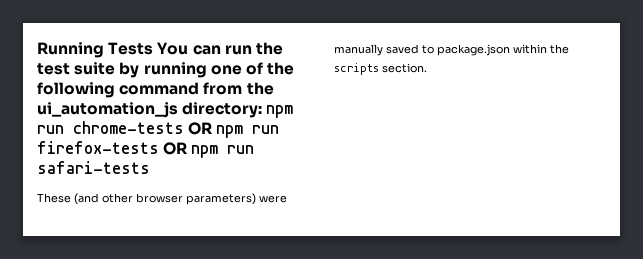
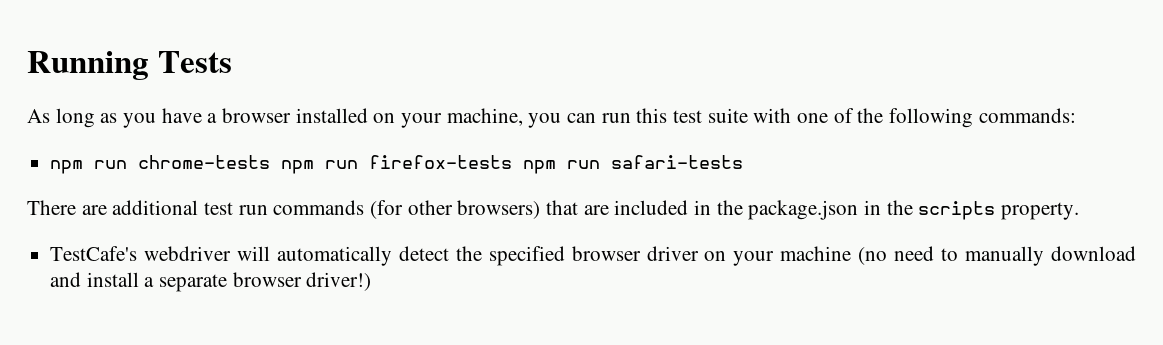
[157,42,189,55] You -> [27,108,562,128] // As long as you have a browser installed on your machine, you
[255,42,283,55] the -> [636,108,668,123] this
[119,62,207,78] by running -> [753,108,792,123] with
[119,82,274,95] [37,102,263,118] command from the ui_automation_js directory: -> [978,108,1076,123] commands: //
[188,122,214,135] OR -> (271, 162) none
[163,142,189,155] OR -> (513, 162) none
[37,193,287,205] [334,44,569,56] [334,63,427,75] These (and other browser parameters) were manually saved to package.json within the scripts section. -> [27,200,1080,220] [50,246,1136,266] [50,272,372,292] There are additional test run commands (for other browsers) that are included in the package.json in the scripts property. // TestCafe's webdriver will automatically detect the specified browser driver on your machine (no need to manually download and install a separate browser driver!)

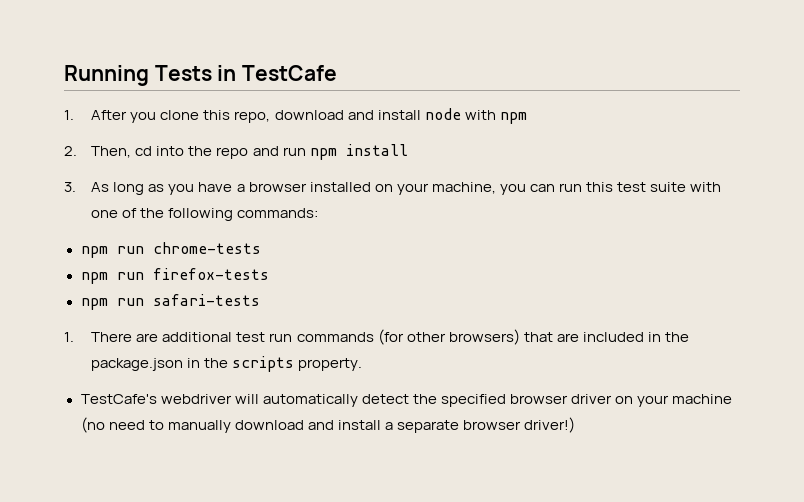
(232, 62) // -> [217,65,338,81] [64,108,527,124] [64,144,408,160] [64,182,76,192] in TestCafe // 1. After you clone this repo, download and install node with npm // 2. Then, cd into the repo and run npm install // 3.
(271, 162) none -> (261, 248) //
(513, 162) none -> (269, 274) //
(744, 162) none -> [64,332,74,342] 1.

